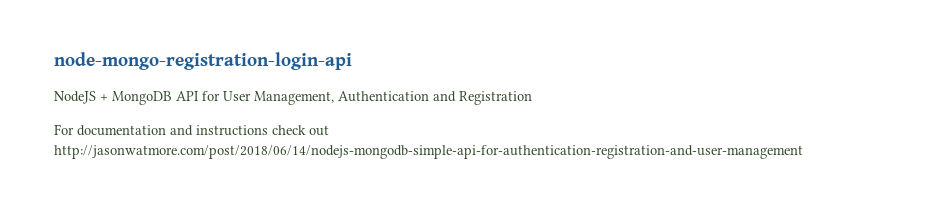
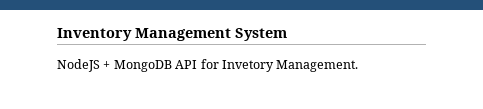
[54,52,352,70] node-mongo-registration-login-api -> [57,28,287,41] Inventory Management System
[223,91,532,105] [54,124,329,136] [54,145,803,159] User Management, Authentication and Registration // For documentation and instructions check out http://jasonwatmore.com/post/2018/06/14/nodejs-mongodb-simple-api-for-authentication-registration-and-user-management -> [221,60,359,72] Invetory Management.

